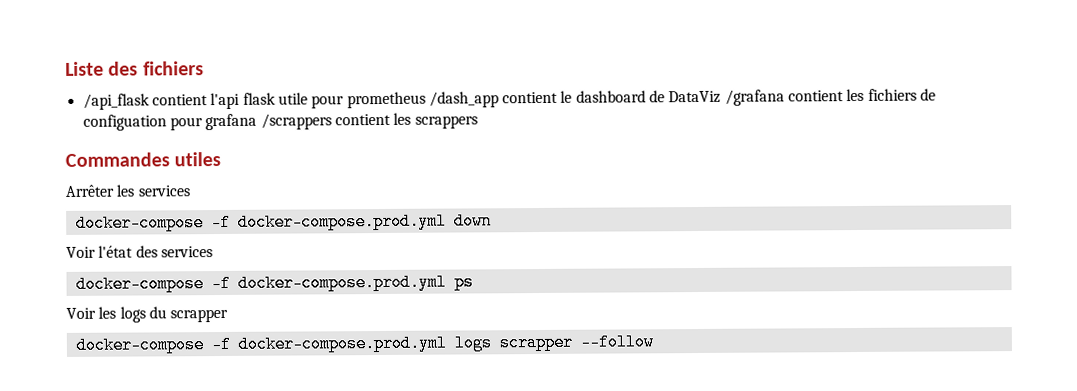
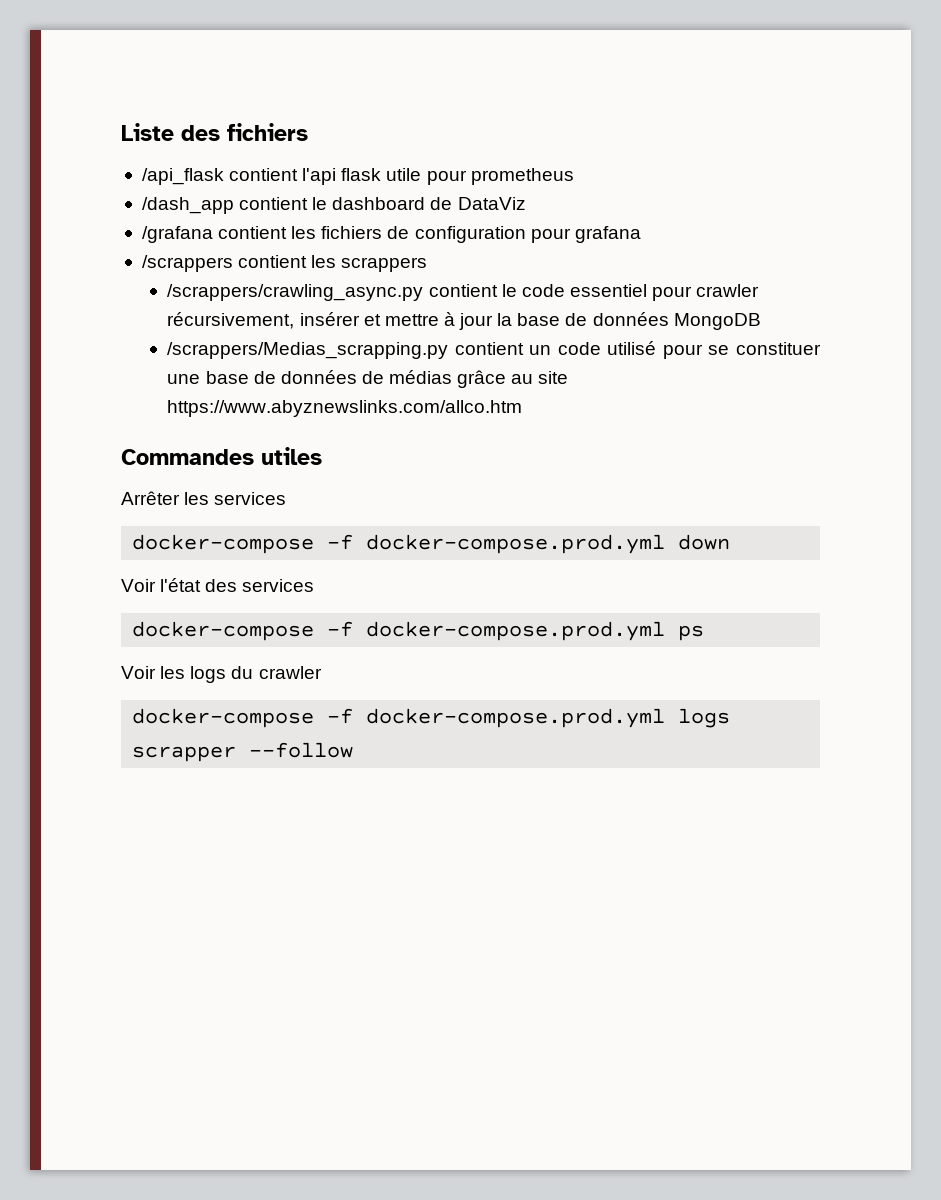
(426, 100) none -> (574, 176) //
(722, 97) none -> (526, 203) //
[82,114,167,131] configuation -> [414,226,526,243] configuration
(258, 122) none -> (641, 234) //
(478, 122) none -> [167,284,760,301] [167,312,761,330] [167,341,822,359] [167,370,569,388] [167,400,523,417] // /scrappers/crawling_async.py contient le code essentiel pour crawler récursivement, insérer et mettre à jour la base de données MongoDB // /scrappers/Medias_scrapping.py contient un code utilisé pour se constituer une base de données de médias grâce au site https://www.abyznewslinks.com/allco.htm
[170,308,229,323] scrapper -> [258,666,322,679] crawler

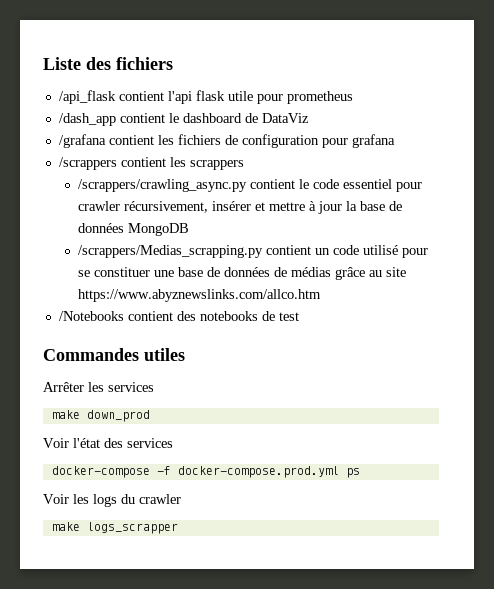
(523, 408) none -> [58,311,299,321] // /Notebooks contient des notebooks de test
[132,534,731,554] docker-compose -f docker-compose.prod.yml down -> [51,410,150,422] make down_prod
[132,708,731,728] [132,742,354,762] docker-compose -f docker-compose.prod.yml logs scrapper --follow -> [51,522,178,534] make logs_scrapper

